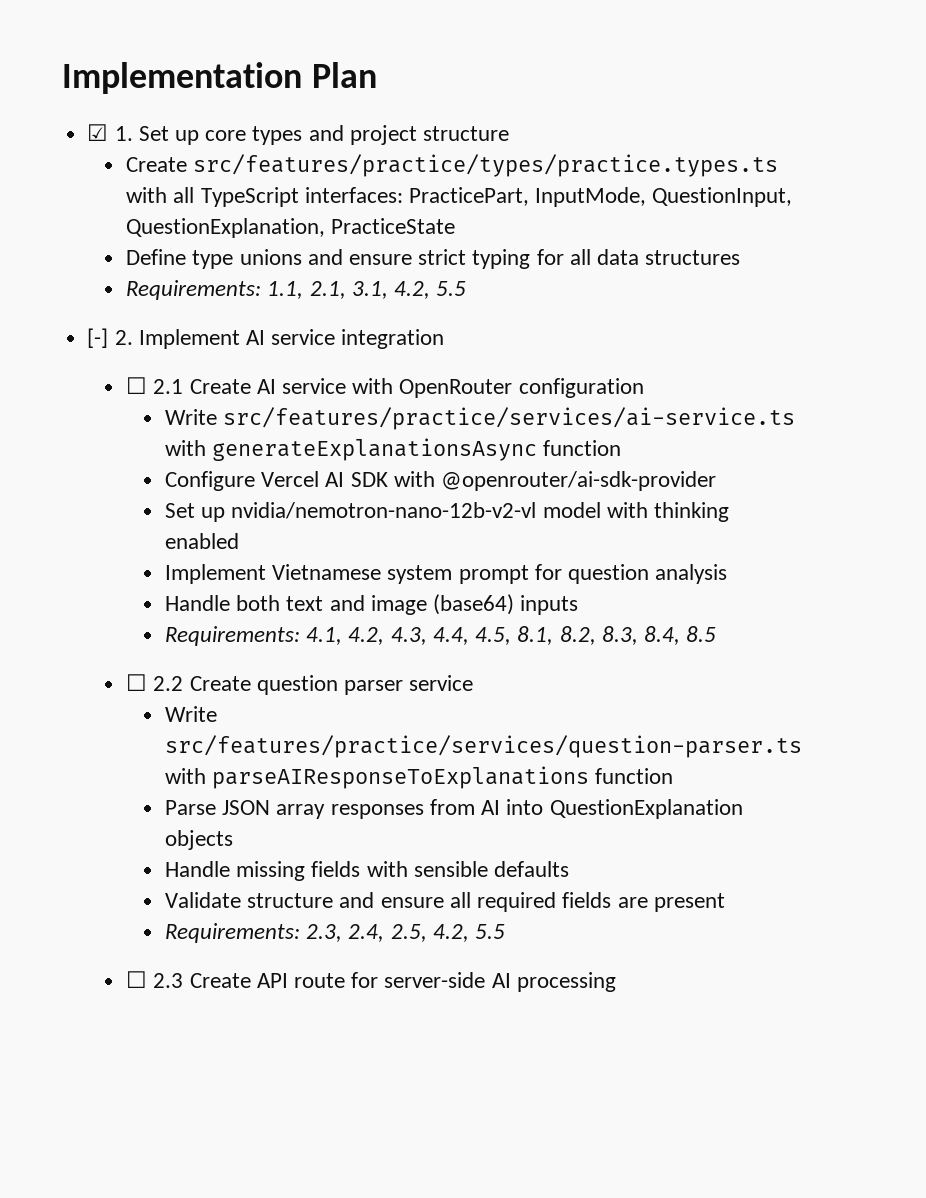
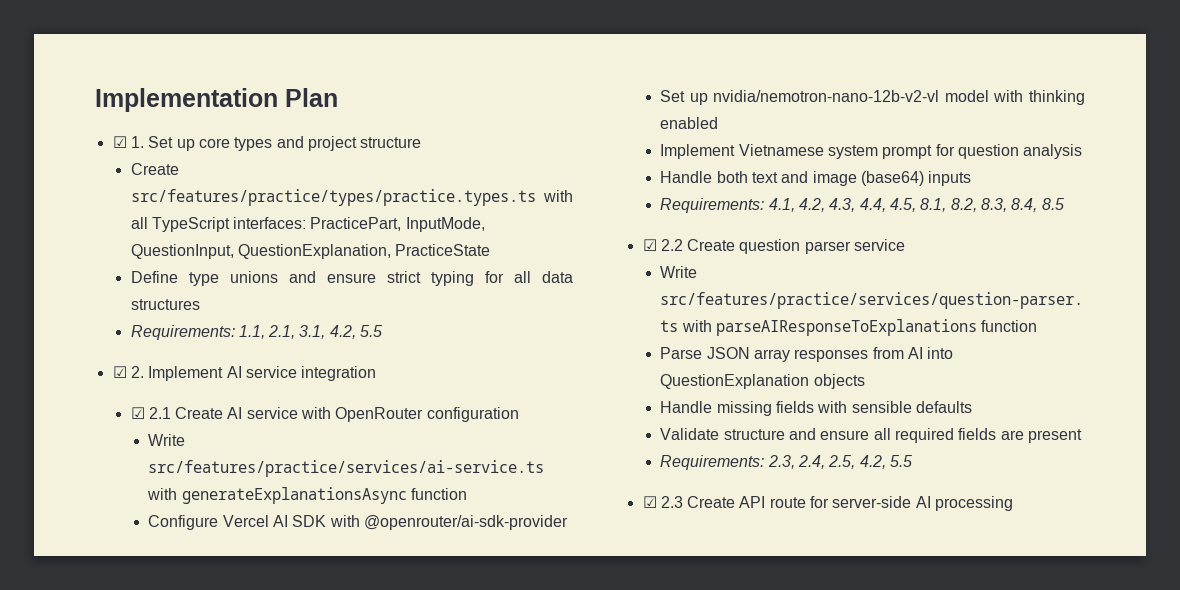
[87,328,109,348] [-] -> [112,366,127,378] ☑
[126,377,148,394] ☐ -> [130,407,145,419] ☑
[126,674,148,691] ☐ -> [642,239,657,251] ☑
[126,971,148,988] ☐ -> [642,496,657,508] ☑

